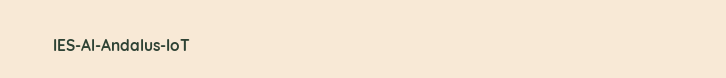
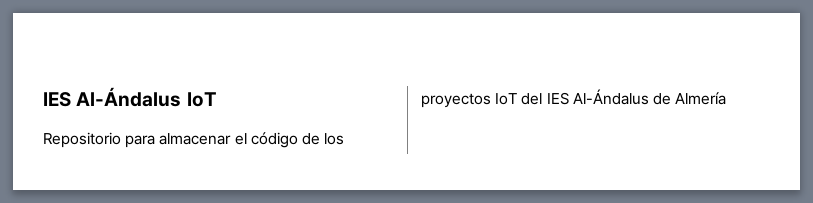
[53,38,190,51] IES-Al-Andalus-IoT -> [43,87,217,107] [43,132,345,148] [421,89,727,108] IES Al-Ándalus IoT // Repositorio para almacenar el código de los proyectos IoT del IES Al-Ándalus de Almería

